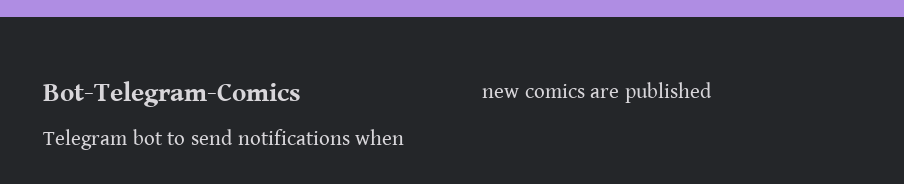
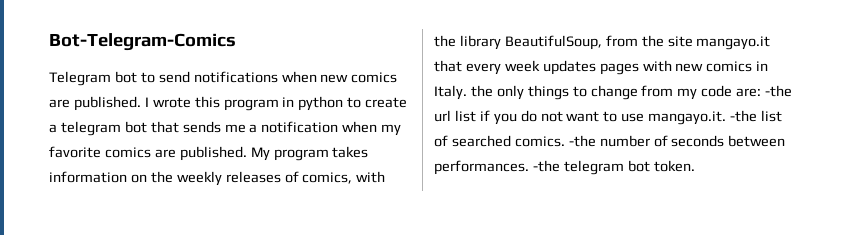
[625,82,713,103] published -> [73,96,408,111] [49,121,402,136] [49,146,369,161] [49,171,386,186] [434,35,771,50] [434,60,769,75] [434,85,793,100] [434,110,783,125] [434,135,786,147] [434,160,695,175] published. I wrote this program in python to create a telegram bot that sends me a notification when my favorite comics are published. My program takes information on the weekly releases of comics, with the library BeautifulSoup, from the site mangayo.it that every week updates pages with new comics in Italy. the only things to change from my code are: -the url list if you do not want to use mangayo.it. -the list of searched comics. -the number of seconds between performances. -the telegram bot token.

